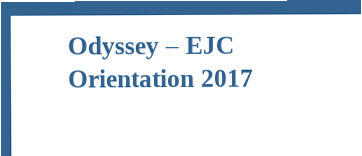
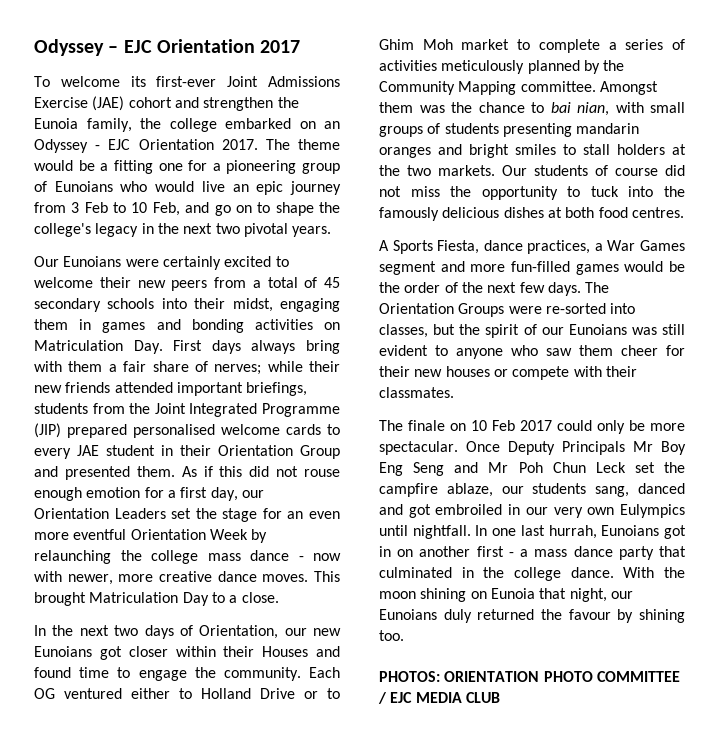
(254, 78) none -> [34,76,341,87] [34,96,299,111] [34,118,340,132] [34,139,340,153] [34,160,340,174] [34,181,341,195] [34,202,341,216] [34,223,332,237] [34,256,289,270] [34,277,340,291] [34,298,340,312] [34,319,340,333] [34,340,340,354] [34,361,340,375] [34,382,308,396] [34,403,340,417] [34,423,340,438] [34,445,340,459] [34,466,340,480] [34,487,264,501] [34,508,340,522] [34,529,268,543] [34,550,341,564] [34,571,340,585] [34,592,279,606] [34,625,341,639] [34,646,340,660] [34,667,340,681] [34,688,340,699] [379,39,685,53] [379,60,625,74] [379,81,658,95] [379,102,685,116] [379,123,640,137] [379,144,686,158] [379,165,685,176] [379,186,685,200] [379,207,684,221] [379,240,685,254] [379,261,685,275] [379,282,610,296] [379,303,636,317] [379,324,685,338] [379,345,685,359] [379,366,637,380] [379,387,454,398] [379,420,685,434] [379,441,686,455] [379,462,685,476] [379,483,685,497] [379,504,685,518] [379,525,686,539] [379,546,686,560] [379,567,685,581] [379,588,633,602] [379,609,685,623] [379,630,404,641] [379,671,680,682] [378,692,500,704] // To welcome its first-ever Joint Admissions Exercise (JAE) cohort and strengthen the Eunoia family, the college embarked on an Odyssey - EJC Orientation 2017. The theme would be a fitting one for a pioneering group of Eunoians who would live an epic journey from 3 Feb to 10 Feb, and go on to shape the college's legacy in the next two pivotal years. // Our Eunoians were certainly excited to welcome their new peers from a total of 45 secondary schools into their midst, engaging them in games and bonding activities on Matriculation Day. First days always bring with them a fair share of nerves; while their new friends attended important briefings, students from the Joint Integrated Programme (JIP) prepared personalised welcome cards to every JAE student in their Orientation Group and presented them. As if this did not rouse enough emotion for a first day, our Orientation Leaders set the stage for an even more eventful Orientation Week by relaunching the college mass dance - now with newer, more creative dance moves. This brought Matriculation Day to a close. // In the next two days of Orientation, our new Eunoians got closer within their Houses and found time to engage the community. Each OG ventured either to Holland Drive or to Ghim Moh market to complete a series of activities meticulously planned by the Community Mapping committee. Amongst them was the chance to bai nian, with small groups of students presenting mandarin oranges and bright smiles to stall holders at the two markets. Our students of course did not miss the opportunity to tuck into the famously delicious dishes at both food centres. // A Sports Fiesta, dance practices, a War Games segment and more fun-filled games would be the order of the next few days. The Orientation Groups were re-sorted into classes, but the spirit of our Eunoians was still evident to anyone who saw them cheer for their new houses or compete with their classmates. // The finale on 10 Feb 2017 could only be more spectacular. Once Deputy Principals Mr Boy Eng Seng and Mr Poh Chun Leck set the campfire ablaze, our students sang, danced and got embroiled in our very own Eulympics until nightfall. In one last hurrah, Eunoians got in on another first - a mass dance party that culminated in the college dance. With the moon shining on Eunoia that night, our Eunoians duly returned the favour by shining too. // PHOTOS: ORIENTATION PHOTO COMMITTEE / EJC MEDIA CLUB

